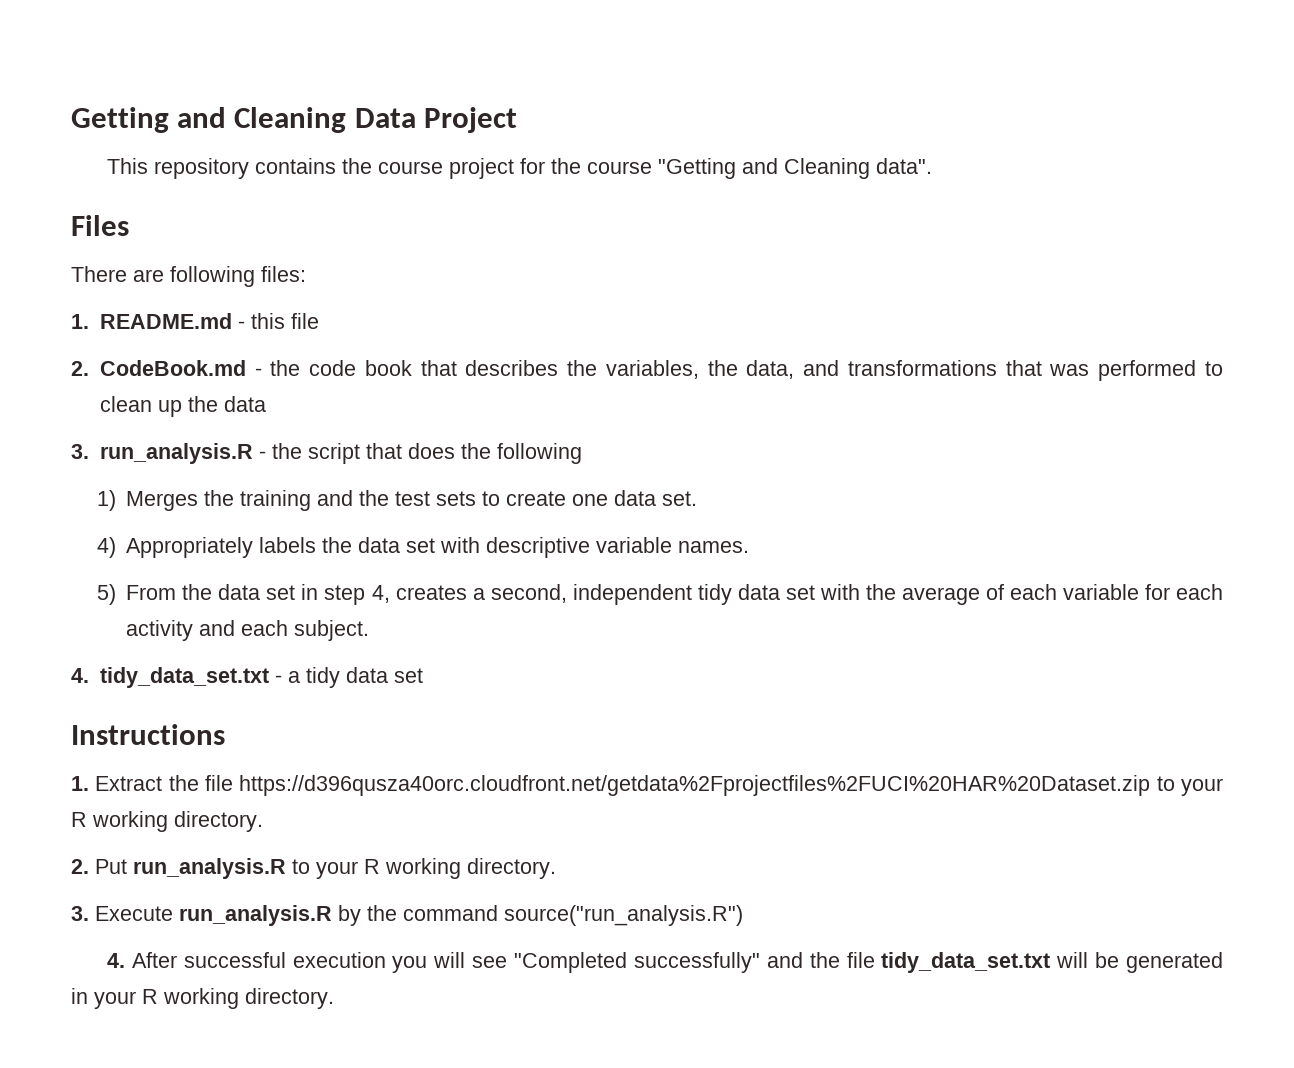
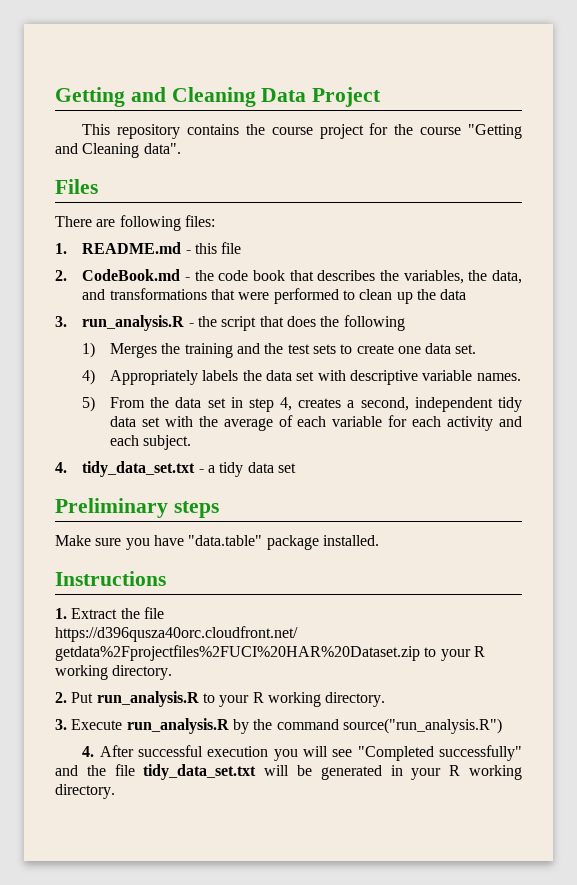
[1049,364,1090,376] was -> [238,292,270,300] were
(423, 675) none -> [55,498,219,518] [55,535,379,550] // Preliminary steps // Make sure you have "data.table" package installed.

